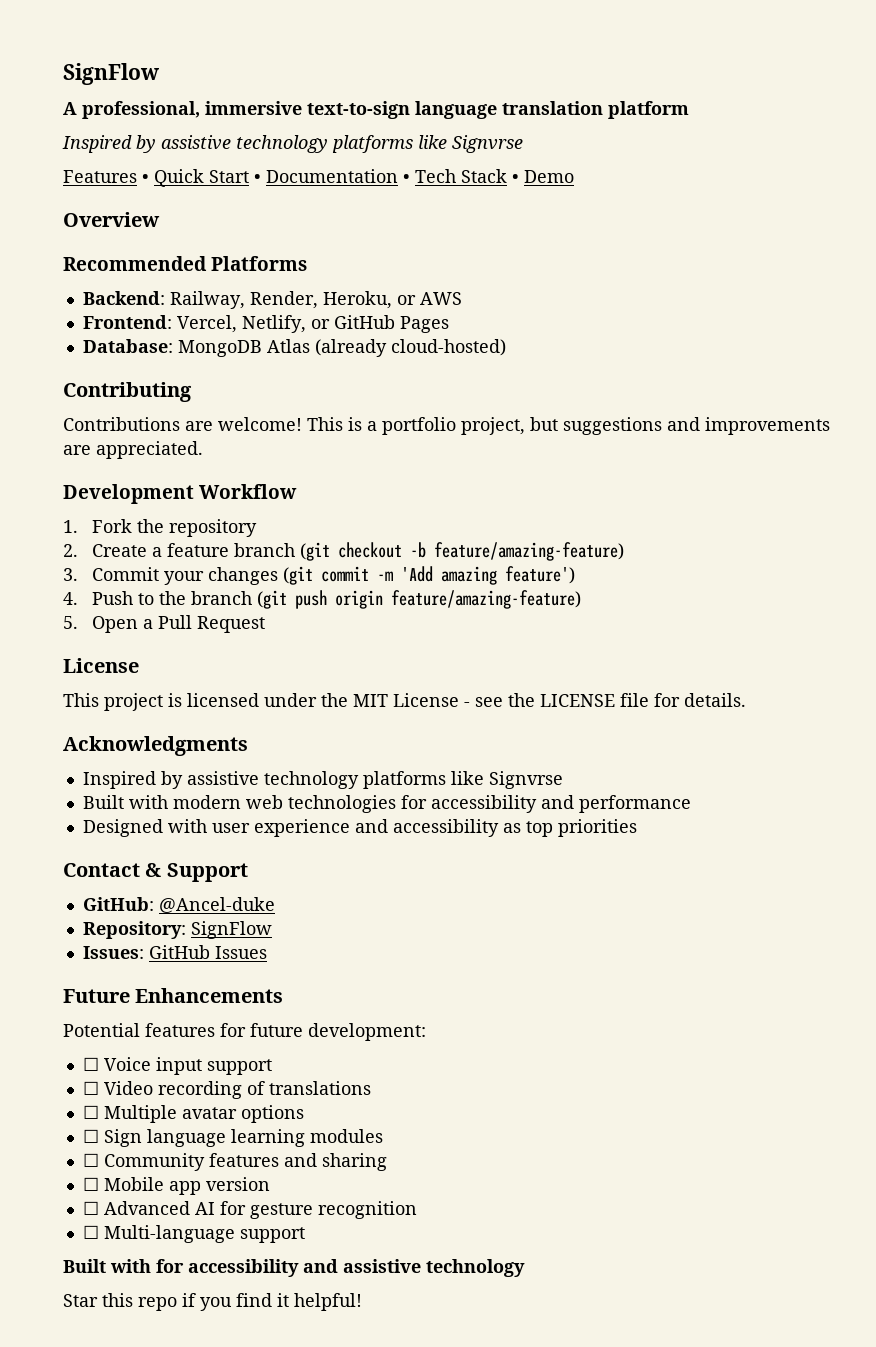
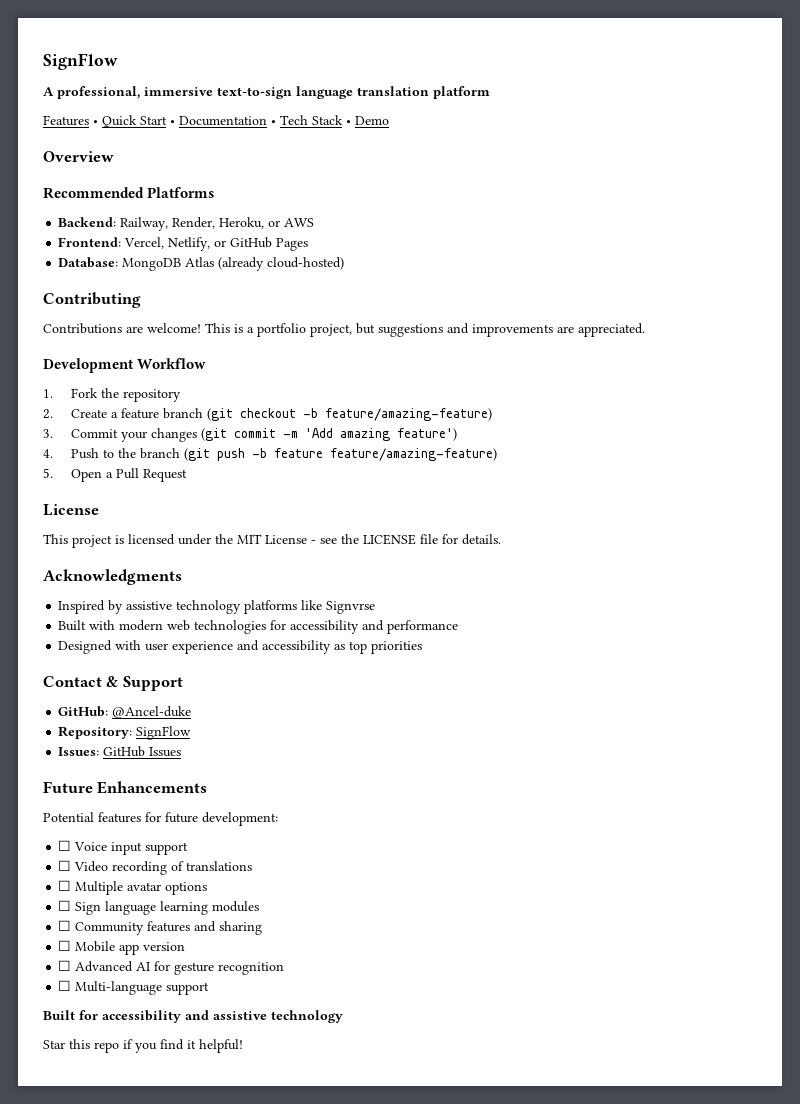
[62,135,523,153] // Inspired by assistive technology platforms like Signvrse -> (490, 92) none
[335,590,384,609] origin -> [251,448,323,458] -b feature
[110,1259,151,1273] with -> (75, 1015) none

